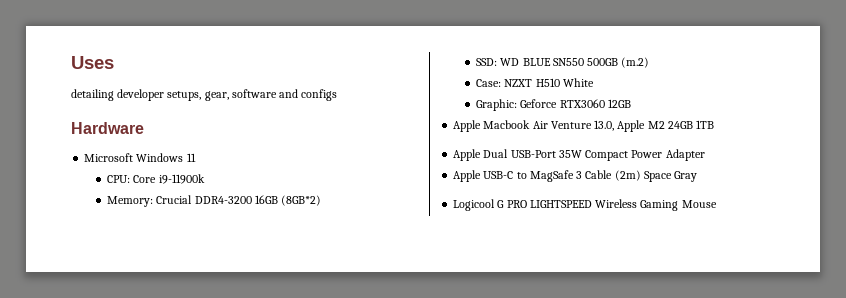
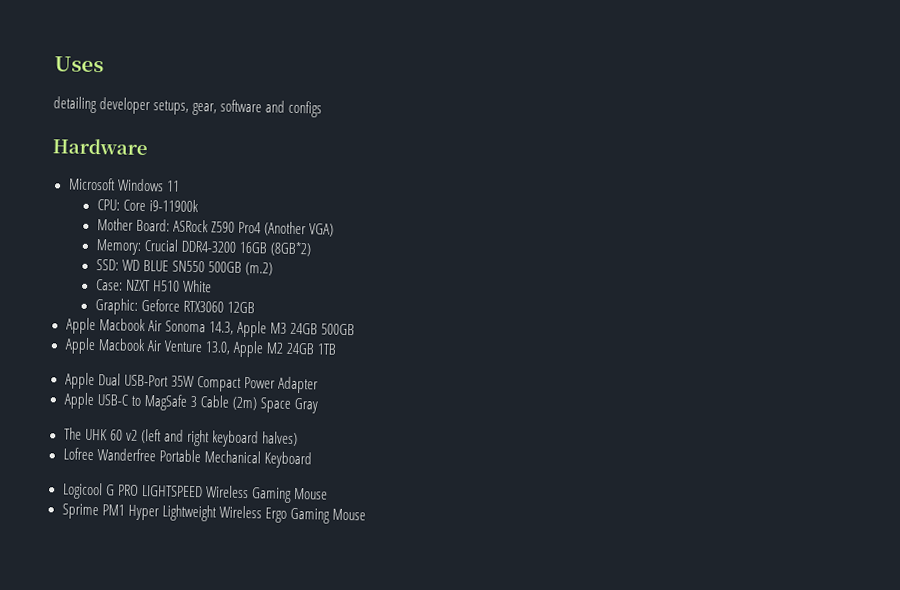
(205, 179) none -> [96,218,334,237] // Mother Board: ASRock Z590 Pro4 (Another VGA)
(631, 103) none -> [65,317,355,338] // Apple Macbook Air Sonoma 14.3, Apple M3 24GB 500GB
(698, 176) none -> [63,427,298,448] [62,447,312,469] // The UHK 60 v2 (left and right keyboard halves) // Lofree Wanderfree Portable Mechanical Keyboard
(717, 204) none -> [61,503,366,524] // Sprime PM1 Hyper Lightweight Wireless Ergo Gaming Mouse

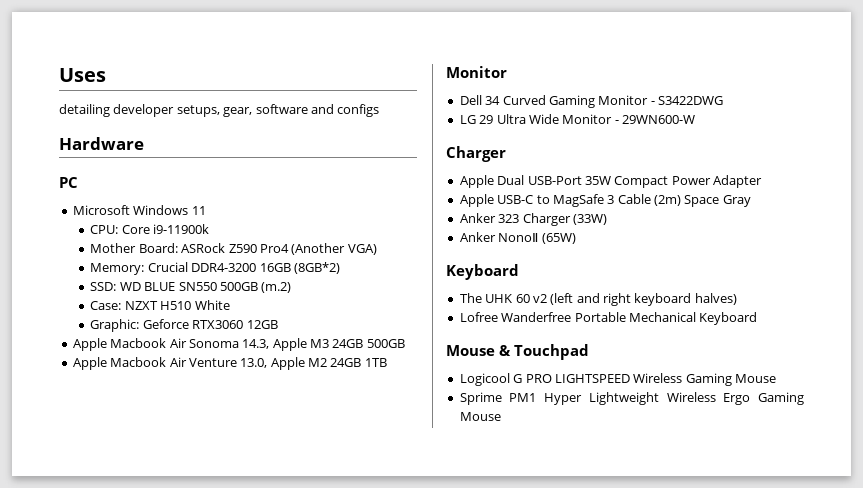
(148, 147) none -> [59,177,78,188] // PC
(337, 349) none -> [446,66,507,78] [459,95,723,108] [459,114,695,124] [446,146,506,162] // Monitor // Dell 34 Curved Gaming Monitor - S3422DWG // LG 29 Ultra Wide Monitor - 29WN600-W // Charger
(318, 405) none -> [459,213,607,226] [459,232,576,244] [446,264,519,280] // Anker 323 Charger (33W) // Anker NonoⅡ (65W) // Keyboard
(312, 460) none -> [446,344,589,360] // Mouse & Touchpad

